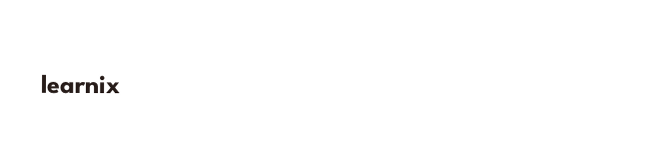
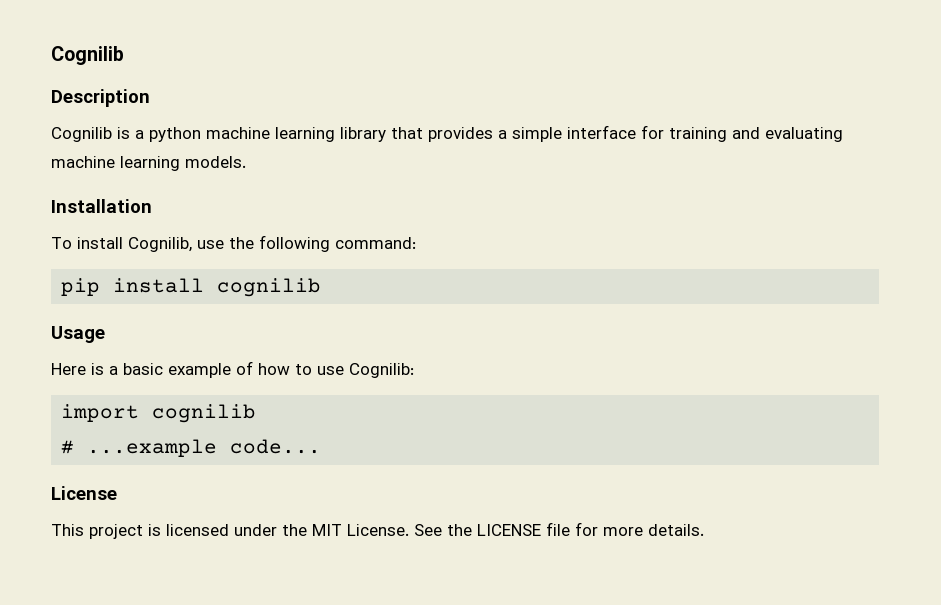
[40,74,120,95] learnix -> [51,46,124,65] [51,89,150,107] [51,125,843,142] [51,156,246,171] [51,199,152,213] [51,235,416,252] [61,278,322,297] [51,326,105,343] [51,361,414,378] [61,404,257,423] [61,439,322,457] [51,486,117,500] [51,522,704,539] Cognilib // Description // Cognilib is a python machine learning library that provides a simple interface for training and evaluating machine learning models. // Installation // To install Cognilib, use the following command: // pip install cognilib // Usage // Here is a basic example of how to use Cognilib: // import cognilib // # ...example code... // License // This project is licensed under the MIT License. See the LICENSE file for more details.

